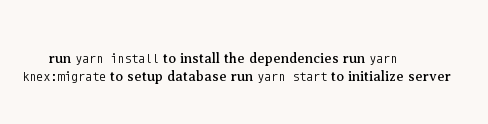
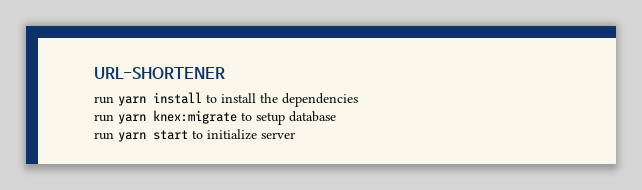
(48, 59) none -> [94,67,225,79] URL-SHORTENER //
(339, 59) none -> (358, 100) //
(227, 75) none -> (336, 116) //

